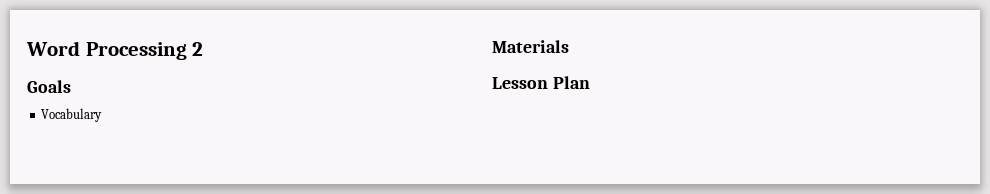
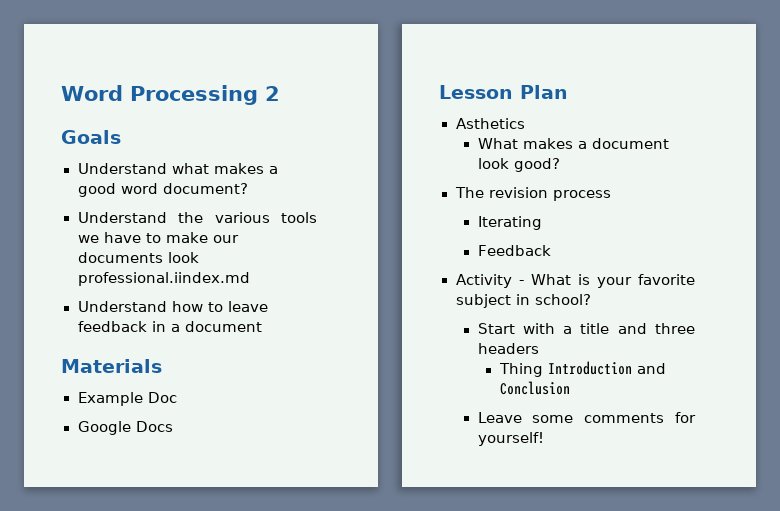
[41,108,103,122] [492,40,569,53] [492,76,590,89] Vocabulary // Materials // Lesson Plan -> [77,163,278,174] [77,183,248,197] [77,212,317,223] [77,232,239,243] [77,252,199,263] [77,272,250,286] [77,301,268,312] [77,321,262,332] [61,359,162,373] [77,392,177,406] [77,421,173,435] [439,85,568,99] [455,118,525,129] [477,138,669,149] [477,158,560,172] [454,187,611,201] [477,216,542,230] [477,245,551,256] [455,274,695,288] [455,294,591,308] [477,323,695,334] [477,343,539,354] [498,361,666,377] [499,381,570,395] [477,412,696,423] [477,432,544,446] Understand what makes a good word document? // Understand the various tools we have to make our documents look professional.iindex.md // Understand how to leave feedback in a document // Materials // Example Doc // Google Docs // Lesson Plan // Asthetics // What makes a document look good? // The revision process // Iterating // Feedback // Activity - What is your favorite subject in school? // Start with a title and three headers // Thing Introduction and Conclusion // Leave some comments for yourself!

